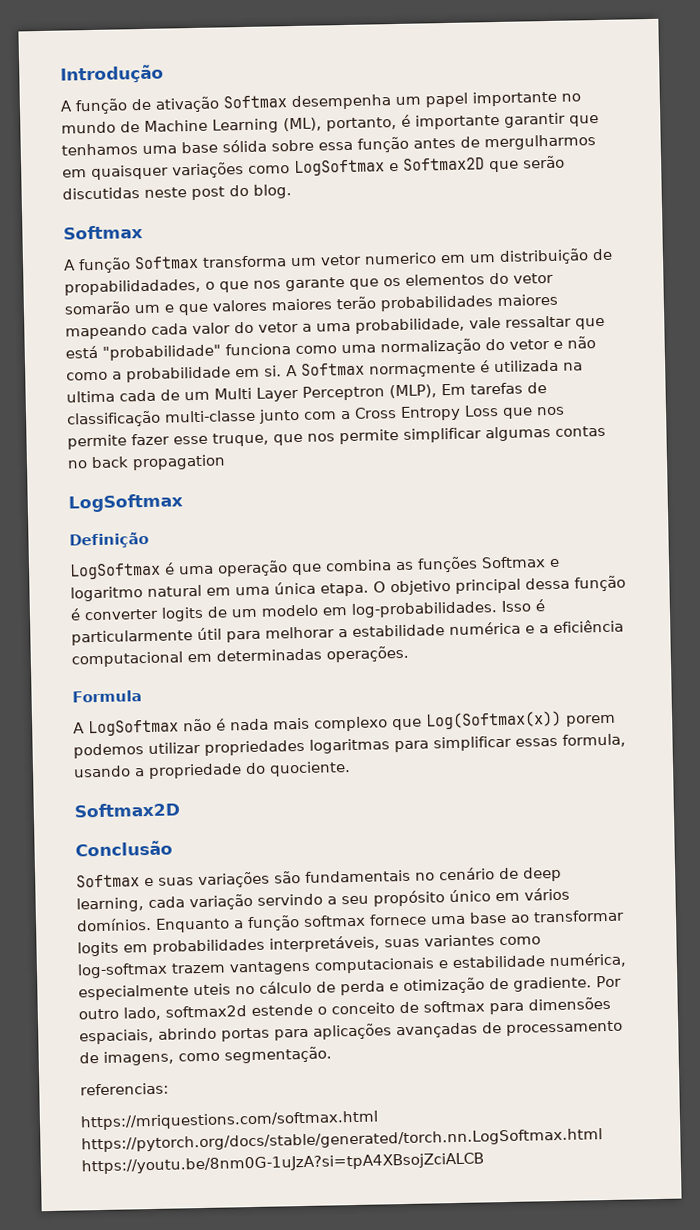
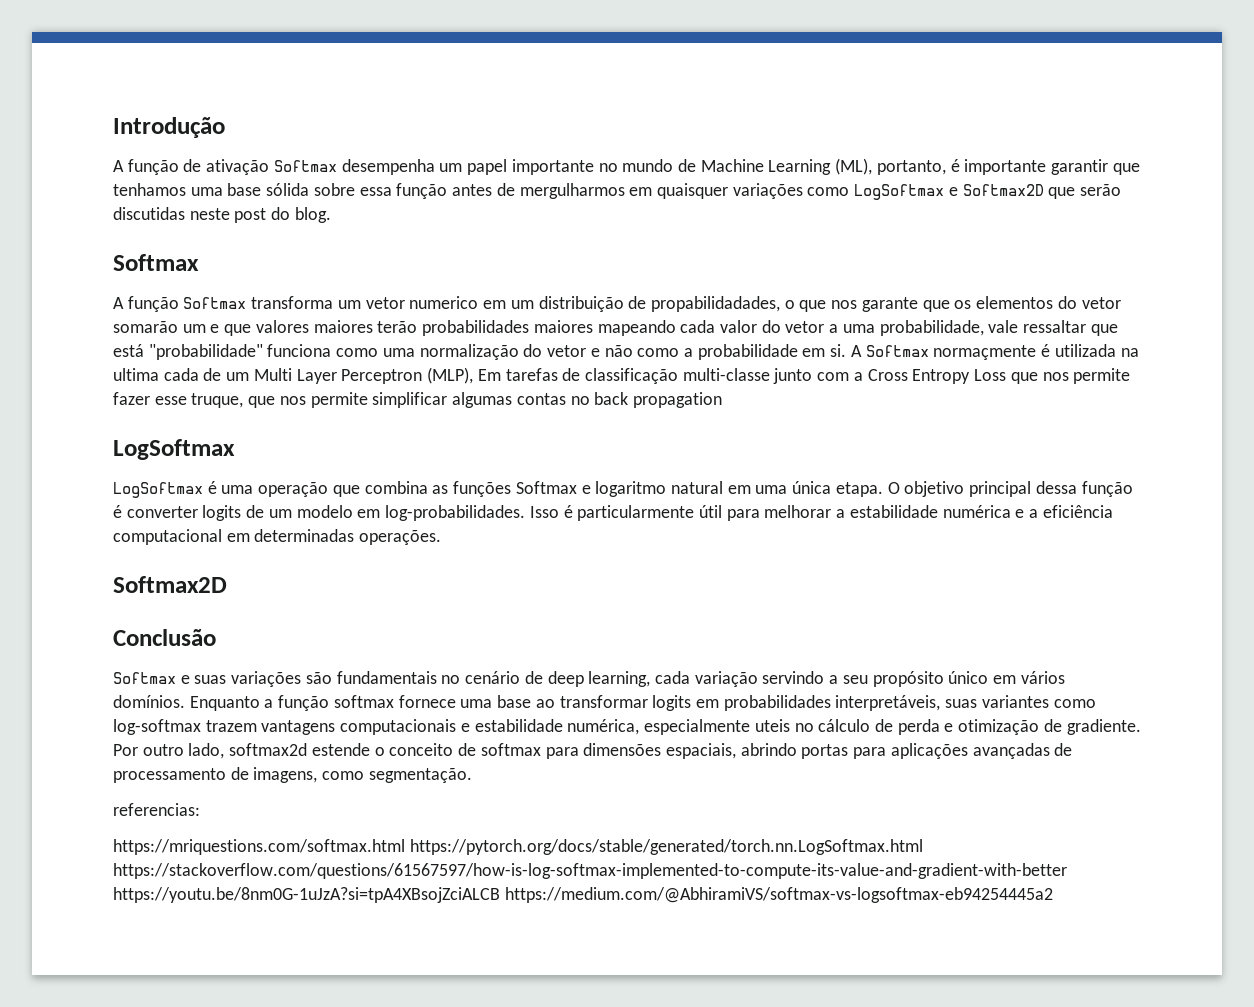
[69,531,149,549] // Definição -> (235, 449) none
[72,690,142,703] [73,710,616,737] [73,733,626,759] [73,761,351,779] // Formula // A LogSoftmax não é nada mais complexo que Log(Softmax(x)) porem podemos utilizar propriedades logaritmas para simplificar essas formula, usando a propriedade do quociente. -> (442, 537) none
[81,1152,484,1175] https://youtu.be/8nm0G-1uJzA?si=tpA4XBsojZciALCB -> [113,863,1067,879] [113,887,1053,903] https://stackoverflow.com/questions/61567597/how-is-log-softmax-implemented-to-compute-its-value-and-gradient-with-better https://youtu.be/8nm0G-1uJzA?si=tpA4XBsojZciALCB https://medium.com/@AbhiramiVS/softmax-vs-logsoftmax-eb94254445a2

